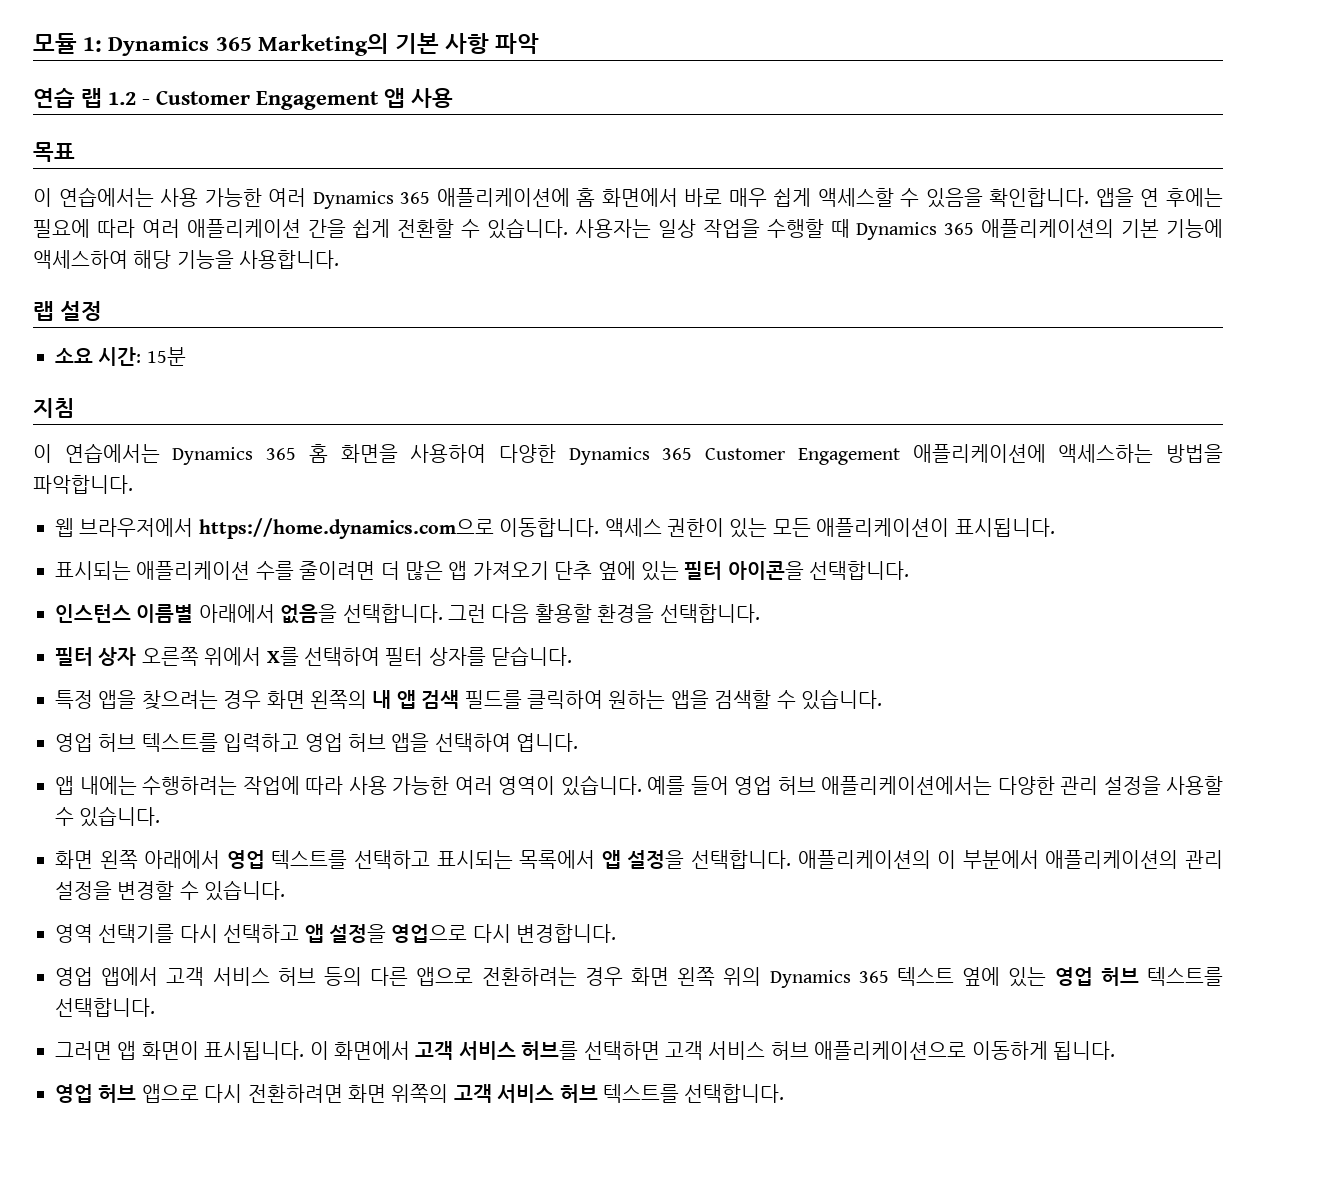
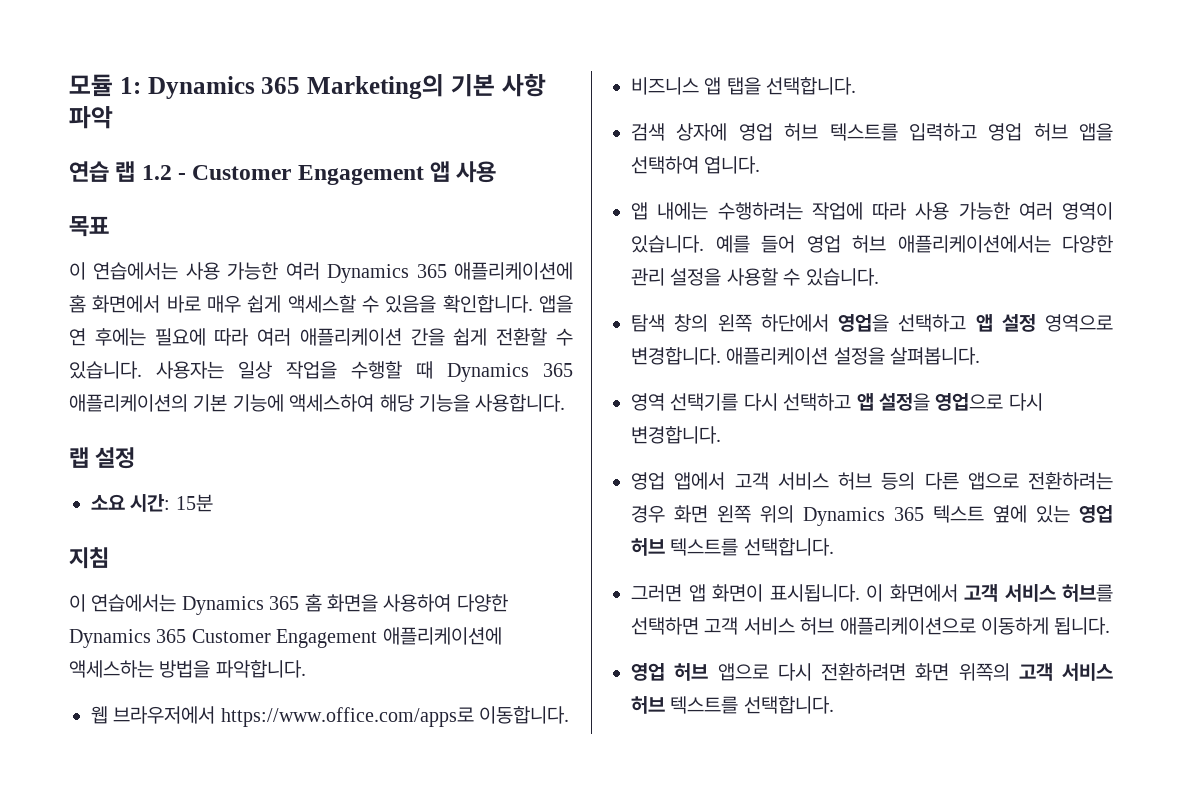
[198,518,494,539] https://home.dynamics.com으로 -> [220,707,474,727] https://www.office.com/apps로
[604,518,1055,538] [55,561,910,581] [55,604,760,624] [55,646,573,666] [55,689,882,710] 액세스 권한이 있는 모든 애플리케이션이 표시됩니다. // 표시되는 애플리케이션 수를 줄이려면 더 많은 앱 가져오기 단추 옆에 있는 필터 아이콘을 선택합니다. // 인스턴스 이름별 아래에서 없음을 선택합니다. 그런 다음 활용할 환경을 선택합니다. // 필터 상자 오른쪽 위에서 X를 선택하여 필터 상자를 닫습니다. // 특정 앱을 찾으려는 경우 화면 왼쪽의 내 앱 검색 필드를 클릭하여 원하는 앱을 검색할 수 있습니다. // -> [631,77,857,95] [631,123,728,141] // 비즈니스 앱 탭을 선택합니다. // 검색 상자에
[55,850,1223,869] [55,880,286,901] 화면 왼쪽 아래에서 영업 텍스트를 선택하고 표시되는 목록에서 앱 설정을 선택합니다. 애플리케이션의 이 부분에서 애플리케이션의 관리 설정을 변경할 수 있습니다. -> [631,314,1113,332] [631,347,981,365] 탐색 창의 왼쪽 하단에서 영업을 선택하고 앱 설정 영역으로 변경합니다. 애플리케이션 설정을 살펴봅니다.

